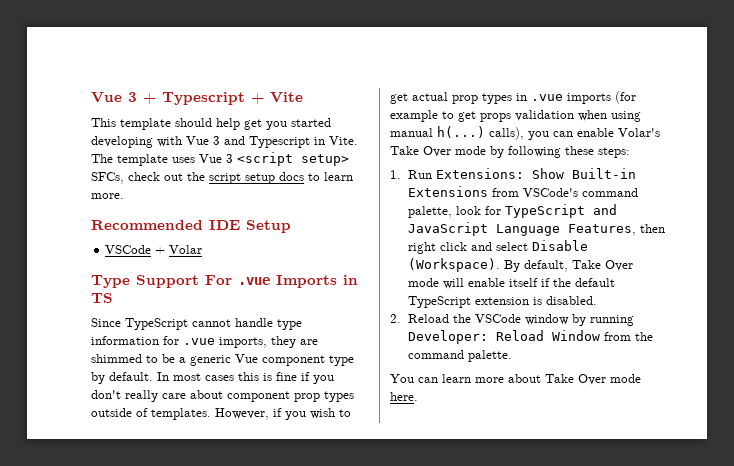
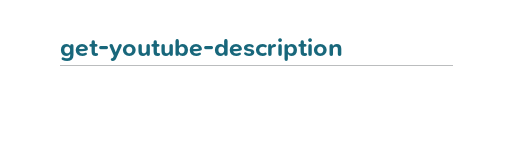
[91,92,303,105] [91,118,331,130] [91,136,358,148] [91,152,349,166] [91,172,353,184] [91,193,124,199] [91,220,291,233] [105,245,203,254] [91,275,358,288] [91,293,113,303] [91,318,302,330] [91,336,318,348] [91,354,354,366] [91,372,334,384] [91,390,354,402] [91,408,351,420] [390,91,636,104] [390,110,641,122] [390,126,660,140] [390,146,630,158] [390,168,636,179] [407,186,638,197] [407,204,617,218] [407,222,665,236] [407,240,588,254] [407,258,633,272] [407,278,615,289] [407,296,597,308] [390,314,634,326] [407,330,653,344] [407,350,512,362] [390,374,641,385] [390,392,418,401] Vue 3 + Typescript + Vite // This template should help get you started developing with Vue 3 and Typescript in Vite. The template uses Vue 3 <script setup> SFCs, check out the script setup docs to learn more. // Recommended IDE Setup // VSCode + Volar // Type Support For .vue Imports in TS // Since TypeScript cannot handle type information for .vue imports, they are shimmed to be a generic Vue component type by default. In most cases this is fine if you don't really care about component prop types outside of templates. However, if you wish to get actual prop types in .vue imports (for example to get props validation when using manual h(...) calls), you can enable Volar's Take Over mode by following these steps: // 1. Run Extensions: Show Built-in Extensions from VSCode's command palette, look for TypeScript and JavaScript Language Features, then right click and select Disable (Workspace). By default, Take Over mode will enable itself if the default TypeScript extension is disabled. // 2. Reload the VSCode window by running Developer: Reload Window from the command palette. // You can learn more about Take Over mode here. -> [60,38,343,61] get-youtube-description

